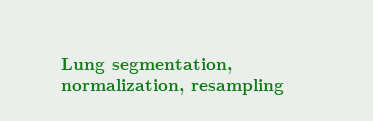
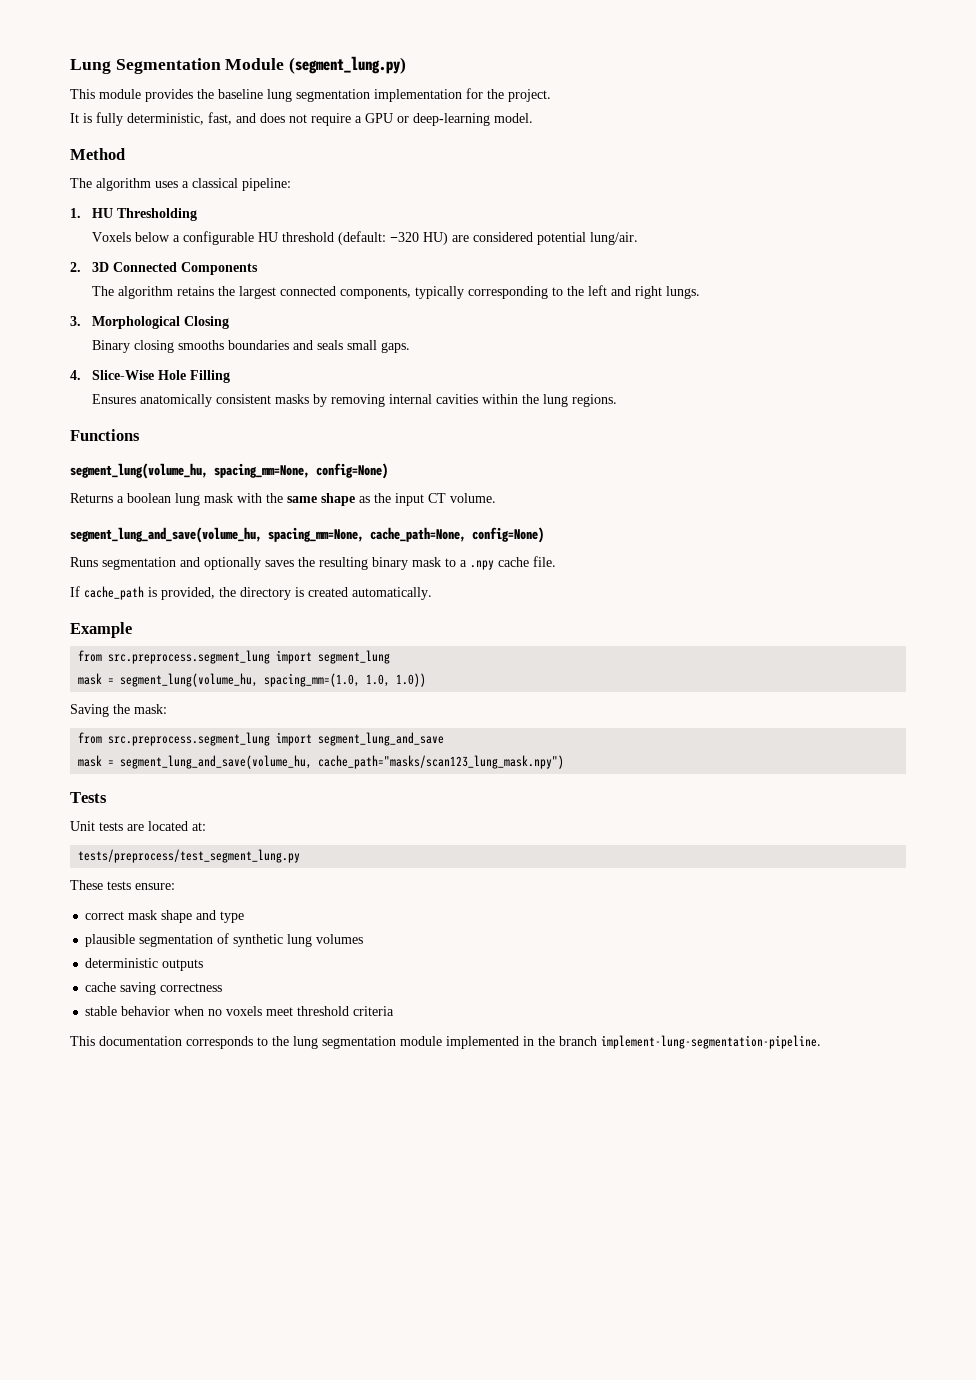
[112,58,232,74] [61,79,284,95] segmentation, normalization, resampling -> [115,56,407,74] [70,88,551,102] [70,112,533,126] [70,148,125,160] [70,178,291,191] [70,208,197,221] [91,231,638,245] [70,262,258,275] [91,285,700,299] [70,316,229,329] [91,340,410,353] [70,370,230,383] [91,394,617,407] [70,429,140,441] [70,463,388,479] [70,493,496,506] [70,527,544,543] [70,556,556,570] [70,586,432,600] [70,622,132,638] [78,650,391,664] [78,673,427,687] [70,704,167,717] [78,732,445,746] [78,755,565,769] [70,792,107,803] [70,821,206,831] [78,849,301,863] [70,880,175,890] [85,910,245,923] [85,933,364,947] [85,958,204,971] [85,982,223,995] [85,1006,395,1016] [70,1035,821,1049] Segmentation Module (segment_lung.py) // This module provides the baseline lung segmentation implementation for the project. // It is fully deterministic, fast, and does not require a GPU or deep-learning model. // Method // The algorithm uses a classical pipeline: // 1. HU Thresholding // Voxels below a configurable HU threshold (default: −320 HU) are considered potential lung/air. // 2. 3D Connected Components // The algorithm retains the largest connected components, typically corresponding to the left and right lungs. // 3. Morphological Closing // Binary closing smooths boundaries and seals small gaps. // 4. Slice-Wise Hole Filling // Ensures anatomically consistent masks by removing internal cavities within the lung regions. // Functions // segment_lung(volume_hu, spacing_mm=None, config=None) // Returns a boolean lung mask with the same shape as the input CT volume. // segment_lung_and_save(volume_hu, spacing_mm=None, cache_path=None, config=None) // Runs segmentation and optionally saves the resulting binary mask to a .npy cache file. // If cache_path is provided, the directory is created automatically. // Example // from src.preprocess.segment_lung import segment_lung // mask = segment_lung(volume_hu, spacing_mm=(1.0, 1.0, 1.0)) // Saving the mask: // from src.preprocess.segment_lung import segment_lung_and_save // mask = segment_lung_and_save(volume_hu, cache_path="masks/scan123_lung_mask.npy") // Tests // Unit tests are located at: // tests/preprocess/test_segment_lung.py // These tests ensure: // correct mask shape and type // plausible segmentation of synthetic lung volumes // deterministic outputs // cache saving correctness // stable behavior when no voxels meet threshold criteria // This documentation corresponds to the lung segmentation module implemented in the branch implement-lung-segmentation-pipeline.

